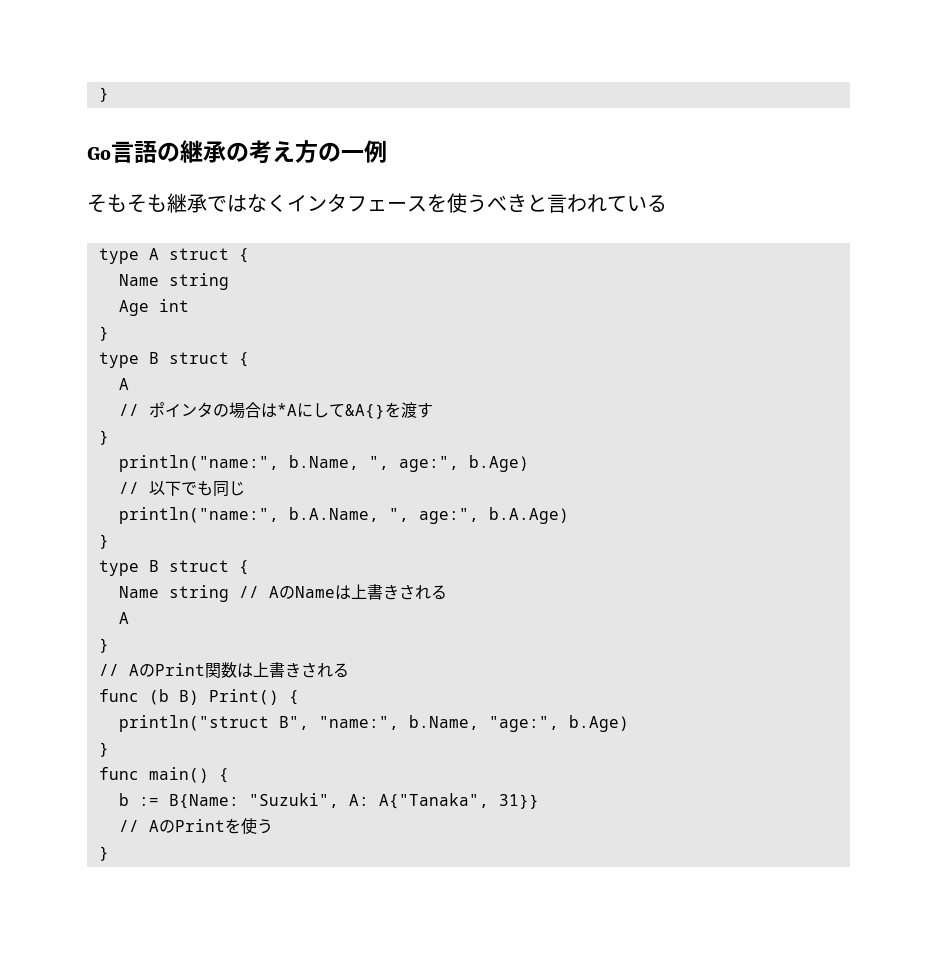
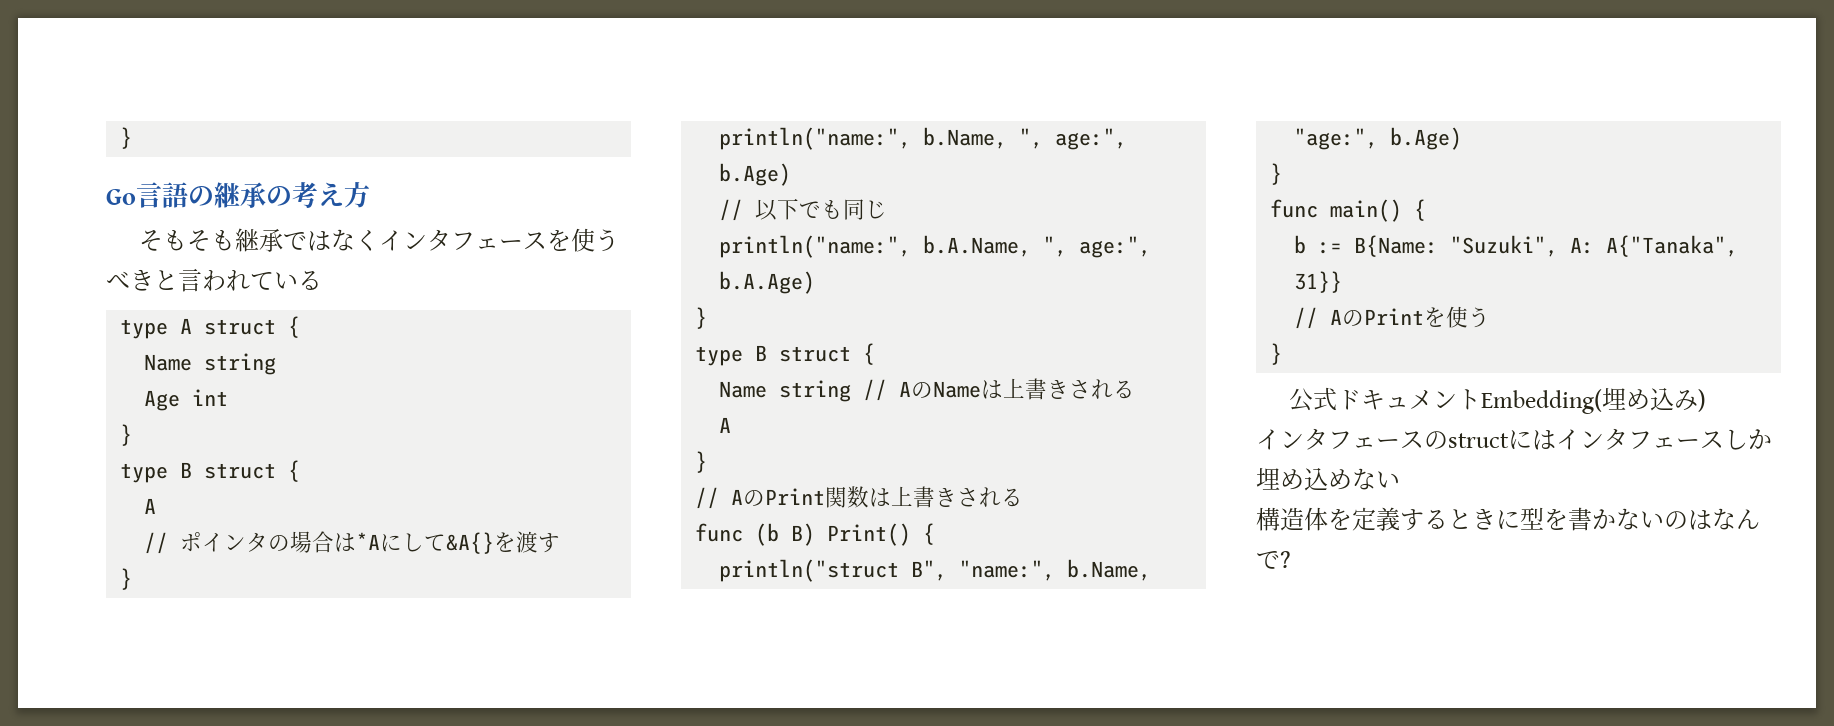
[318,140,387,163] の一例 -> (370, 195) none
(109, 853) none -> [1288,387,1706,414] [1256,428,1772,450] [1256,468,1400,491] [1256,507,1760,531] [1256,551,1291,569] // 公式ドキュメントEmbedding(埋め込み) // インタフェースのstructにはインタフェースしか埋め込めない // 構造体を定義するときに型を書かないのはなんで?

